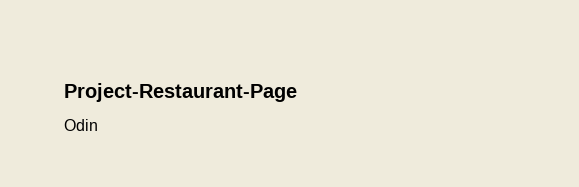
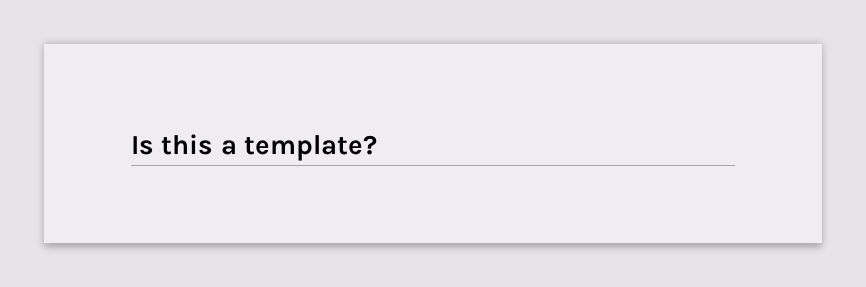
[64,83,297,102] [64,119,98,131] Project-Restaurant-Page // Odin -> [131,134,378,161] Is this a template?

